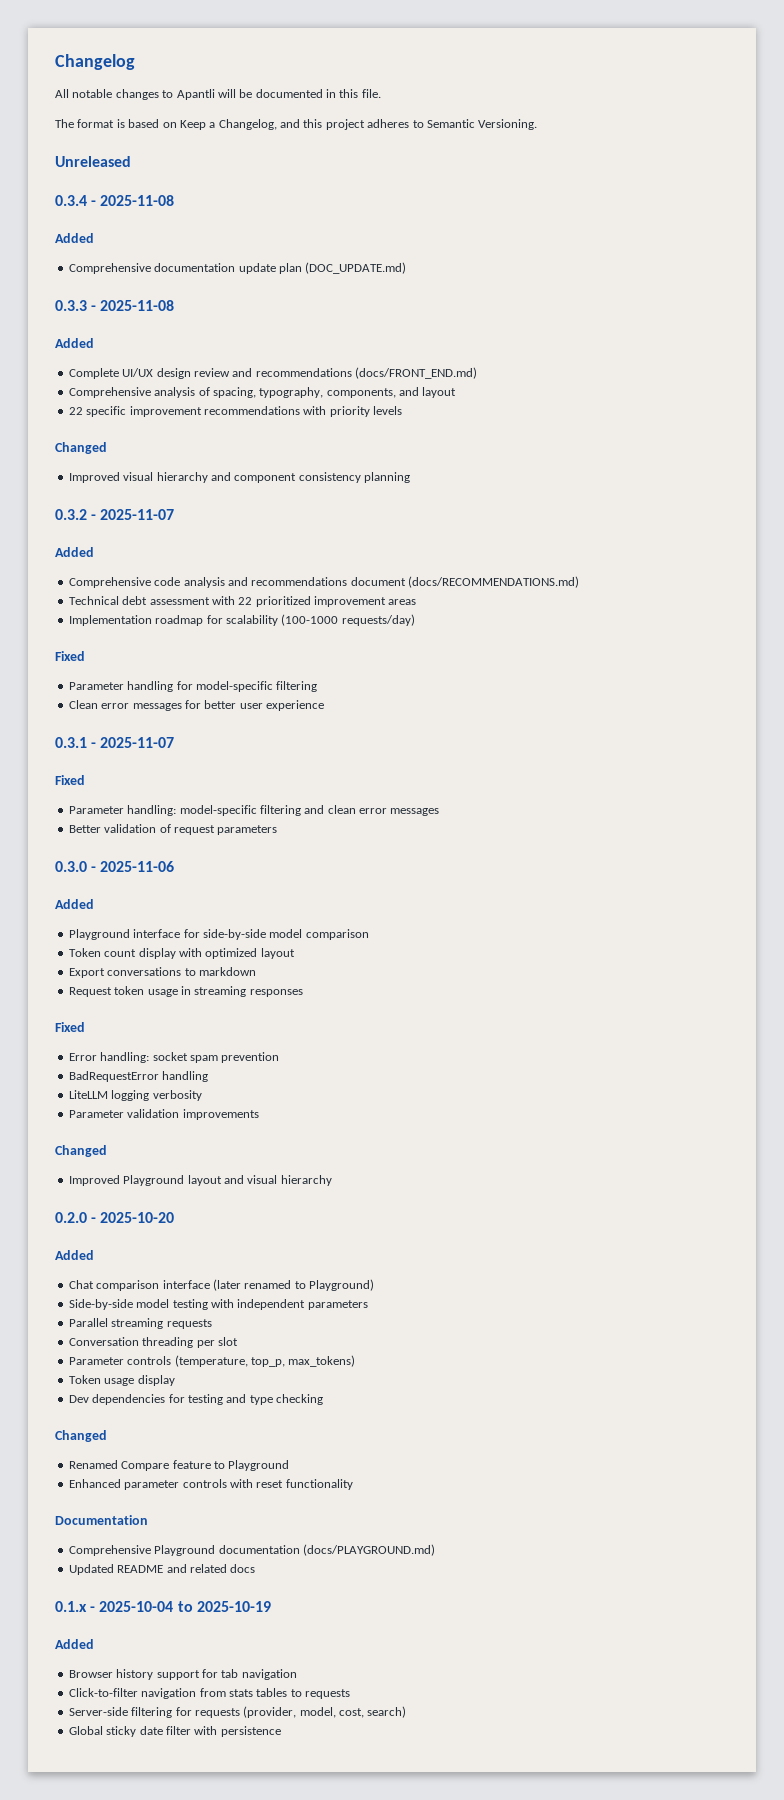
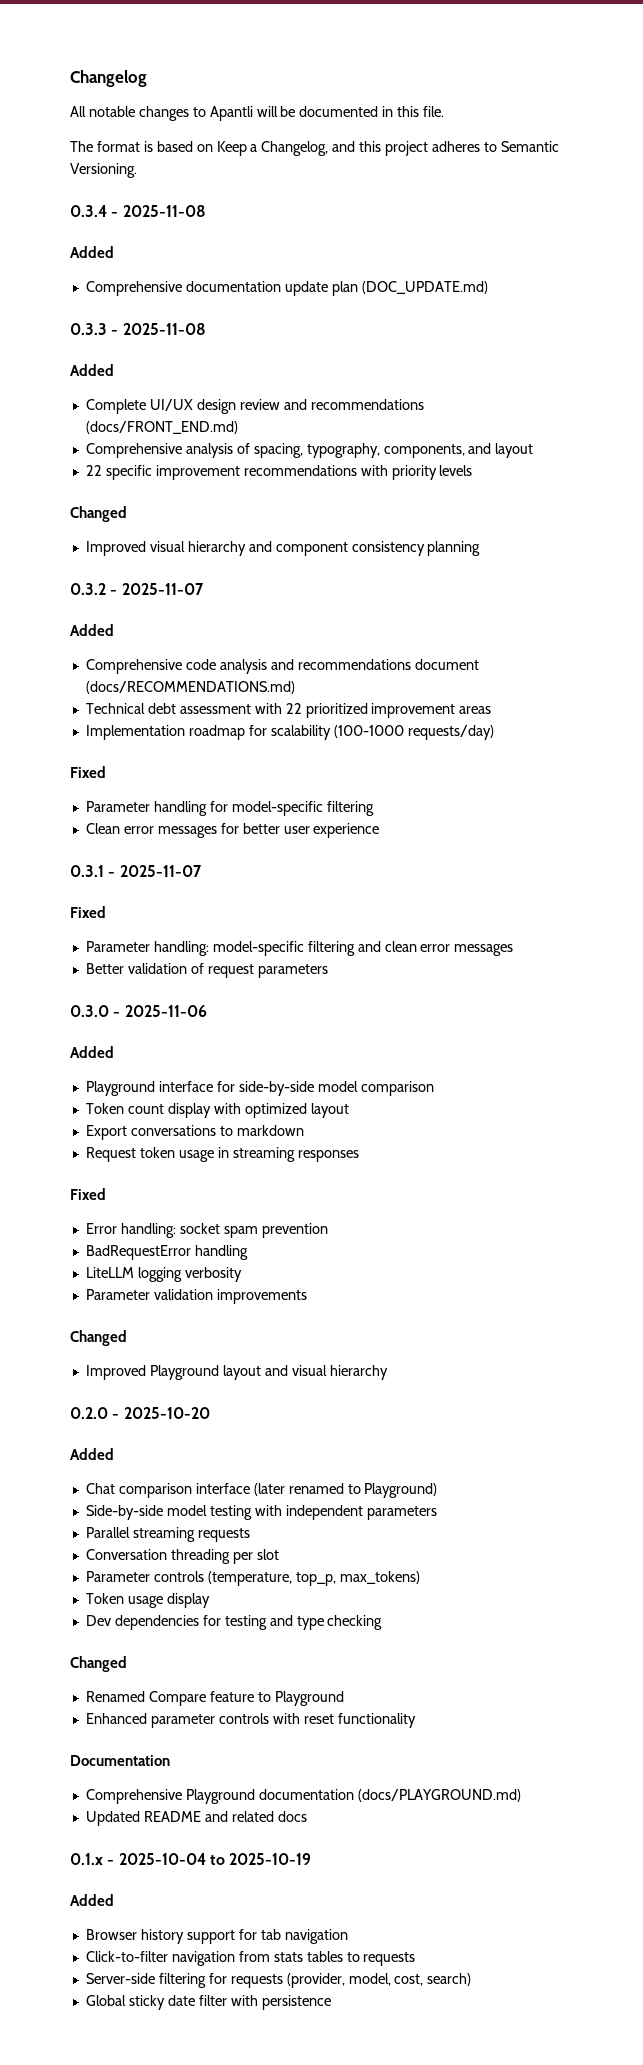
[55,156,131,167] // Unreleased -> (137, 170) none

